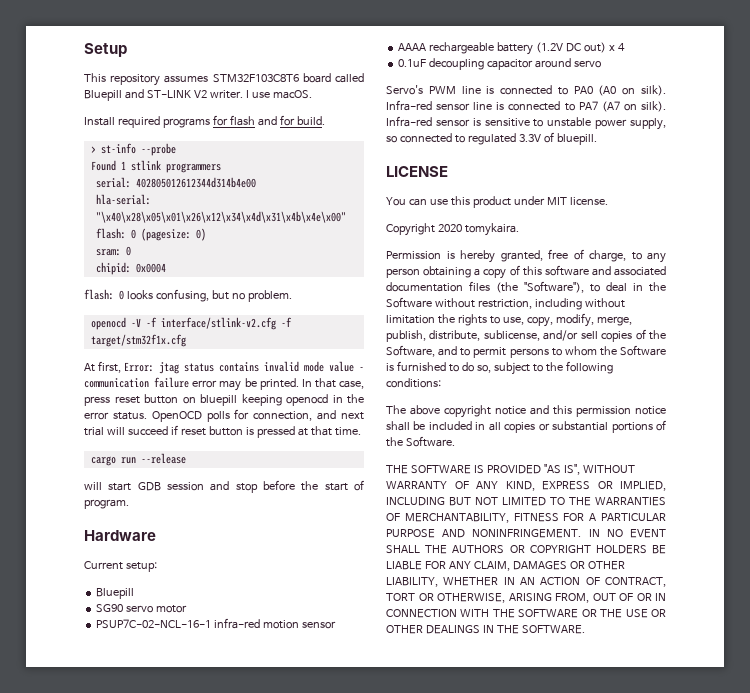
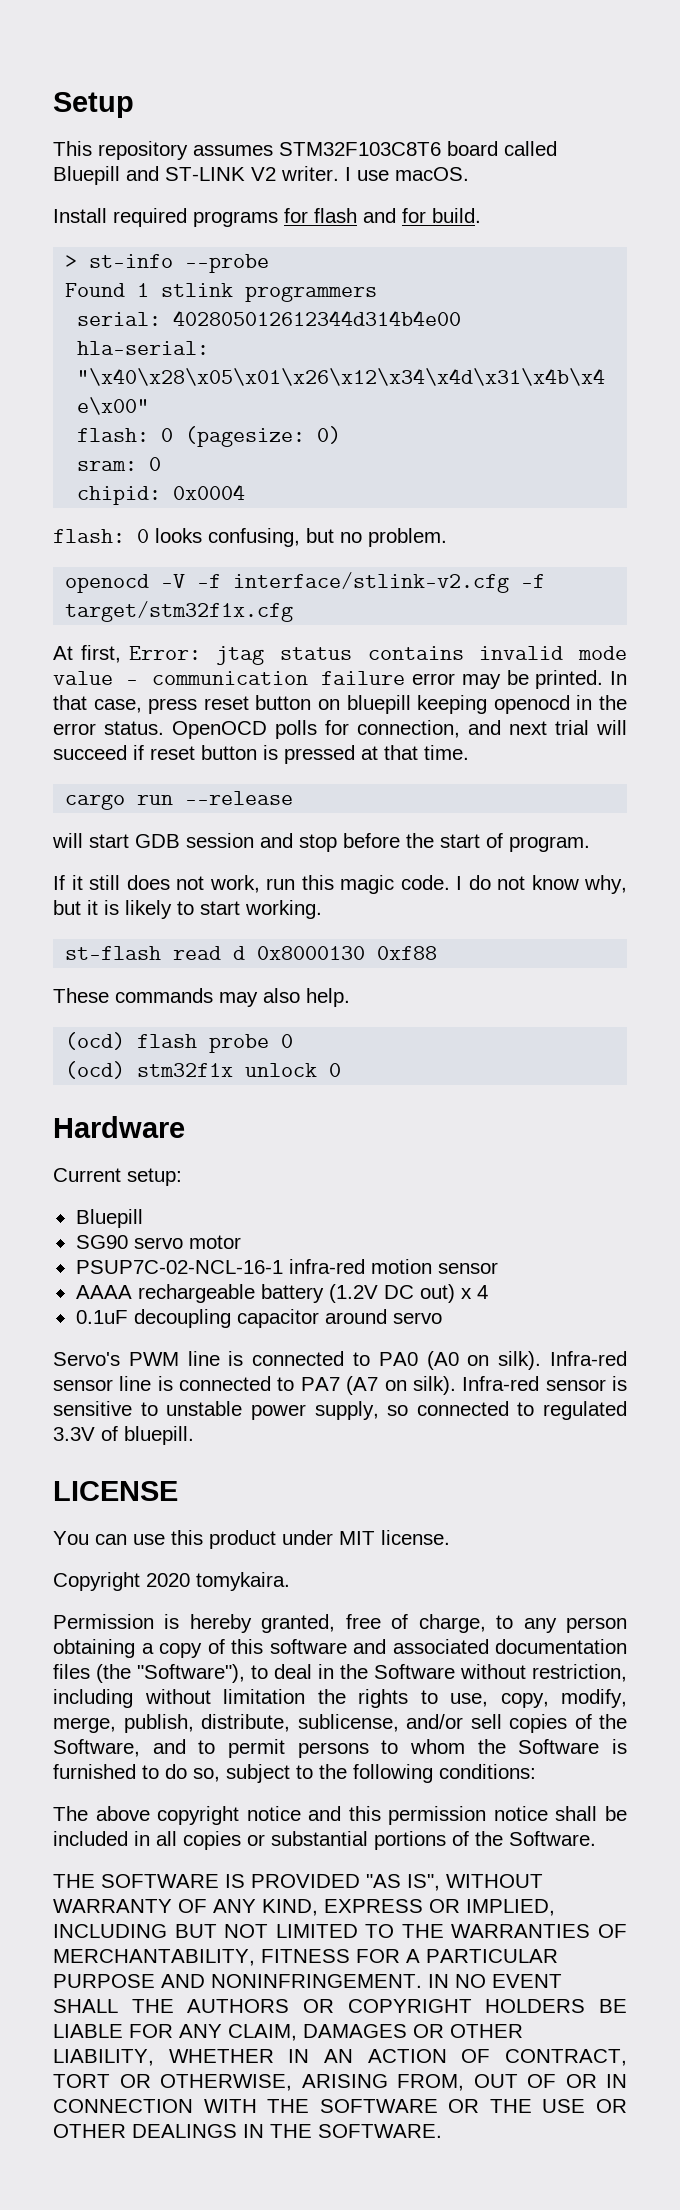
(129, 504) none -> [53,875,627,894] [53,900,322,919] [65,946,438,960] [53,988,350,1007] [65,1032,294,1053] [65,1061,342,1079] // If it still does not work, run this magic code. I do not know why, but it is likely to start working. // st-flash read d 0x8000130 0xf88 // These commands may also help. // (ocd) flash probe 0 // (ocd) stm32f1x unlock 0

